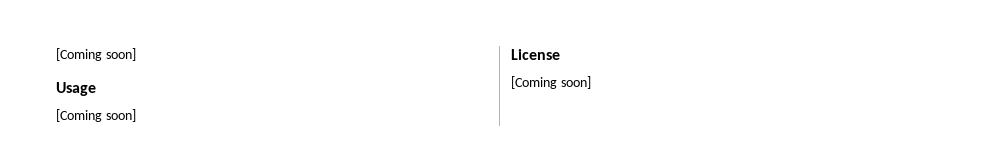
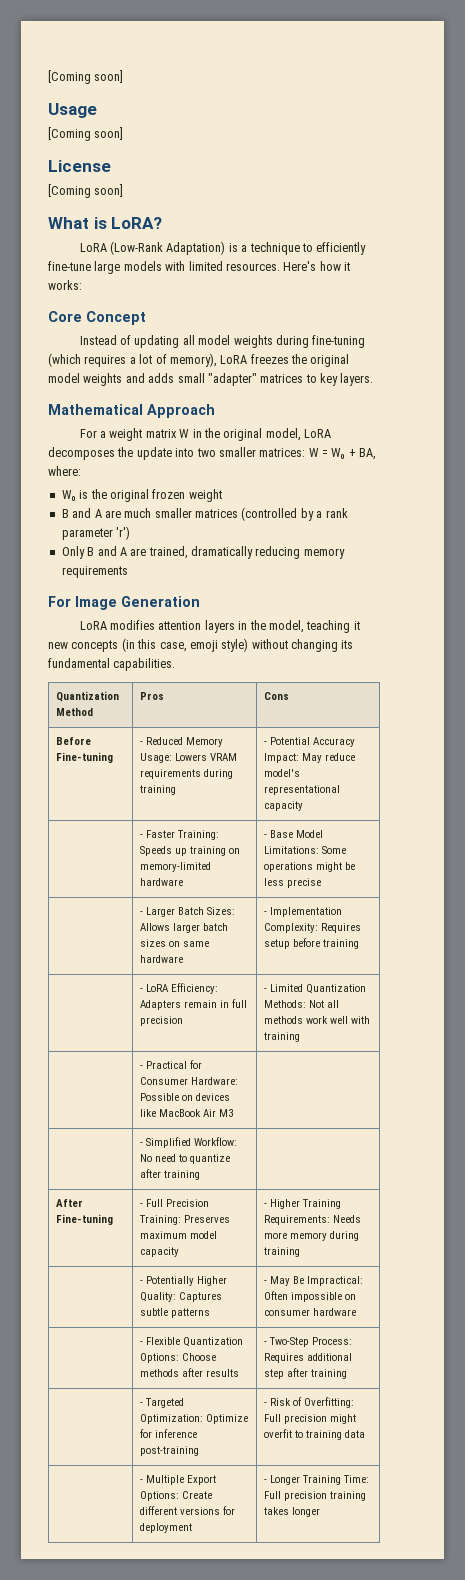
(591, 82) none -> [48,217,163,229] [79,241,367,255] [48,261,350,274] [48,280,82,290] [48,311,146,325] [79,335,366,348] [48,353,350,367] [48,373,374,386] [48,404,215,418] [79,428,332,441] [48,447,377,460] [48,466,81,476] [61,489,222,502] [61,507,348,521] [61,526,131,540] [61,546,345,559] [61,566,128,578] [48,596,200,610] [79,620,360,633] [48,638,354,652] [48,658,176,671] [56,691,120,702] [56,708,94,716] [140,692,165,700] [264,692,290,700] [56,737,92,745] [56,752,114,763] [140,737,224,747] [140,753,238,763] [140,769,234,779] [140,785,177,795] [264,737,356,747] [264,753,356,763] [264,769,301,777] [264,785,341,795] [264,801,304,811] [140,830,220,840] [140,846,241,856] [140,862,212,872] [140,878,184,886] [264,830,324,838] [264,846,347,854] [264,862,356,872] [264,878,322,888] [140,907,236,917] [140,923,229,933] [140,939,210,947] [140,955,184,963] [264,907,343,917] [264,923,362,933] [264,938,360,949] [140,983,219,994] [140,999,248,1010] [140,1016,184,1026] [264,984,367,994] [264,1000,340,1008] [264,1016,371,1024] [264,1032,301,1042] [140,1060,203,1069] [140,1077,239,1085] [140,1093,231,1101] [140,1109,234,1117] [140,1137,238,1148] [140,1154,231,1164] [140,1169,201,1180] [56,1199,84,1207] [56,1214,114,1225] [140,1199,210,1207] [139,1215,231,1225] [140,1231,218,1239] [140,1247,180,1257] [264,1199,342,1209] [264,1215,362,1225] [264,1231,360,1241] [264,1247,301,1257] [140,1276,228,1286] [140,1292,223,1302] [140,1308,211,1318] [264,1276,364,1286] [264,1291,357,1302] [264,1308,357,1316] [140,1337,244,1347] [140,1353,217,1363] [140,1368,240,1377] [264,1337,353,1347] [264,1353,353,1363] [264,1368,348,1379] [140,1398,185,1408] [140,1414,249,1424] [140,1429,198,1438] [140,1446,200,1456] [264,1397,355,1408] [264,1414,357,1424] [264,1429,366,1440] [140,1475,217,1485] [140,1491,213,1501] [140,1506,236,1515] [140,1523,193,1533] [264,1475,370,1485] [264,1491,367,1501] [264,1507,321,1517] // What is LoRA? // LoRA (Low-Rank Adaptation) is a technique to efficiently fine-tune large models with limited resources. Here's how it works: // Core Concept // Instead of updating all model weights during fine-tuning (which requires a lot of memory), LoRA freezes the original model weights and adds small "adapter" matrices to key layers. // Mathematical Approach // For a weight matrix W in the original model, LoRA decomposes the update into two smaller matrices: W = W₀ + BA, where: // W₀ is the original frozen weight // B and A are much smaller matrices (controlled by a rank parameter 'r') // Only B and A are trained, dramatically reducing memory requirements // For Image Generation // LoRA modifies attention layers in the model, teaching it new concepts (in this case, emoji style) without changing its fundamental capabilities. // Quantization Method | Pros | Cons // Before Fine-tuning | - Reduced Memory Usage: Lowers VRAM requirements during training | - Potential Accuracy Impact: May reduce model's representational capacity // | - Faster Training: Speeds up training on memory-limited hardware | - Base Model Limitations: Some operations might be less precise // | - Larger Batch Sizes: Allows larger batch sizes on same hardware | - Implementation Complexity: Requires setup before training // | - LoRA Efficiency: Adapters remain in full precision | - Limited Quantization Methods: Not all methods work well with training // | - Practical for Consumer Hardware: Possible on devices like MacBook Air M3 | // | - Simplified Workflow: No need to quantize after training | // After Fine-tuning | - Full Precision Training: Preserves maximum model capacity | - Higher Training Requirements: Needs more memory during training // | - Potentially Higher Quality: Captures subtle patterns | - May Be Impractical: Often impossible on consumer hardware // | - Flexible Quantization Options: Choose methods after results | - Two-Step Process: Requires additional step after training // | - Targeted Optimization: Optimize for inference post-training | - Risk of Overfitting: Full precision might overfit to training data // | - Multiple Export Options: Create different versions for deployment | - Longer Training Time: Full precision training takes longer

